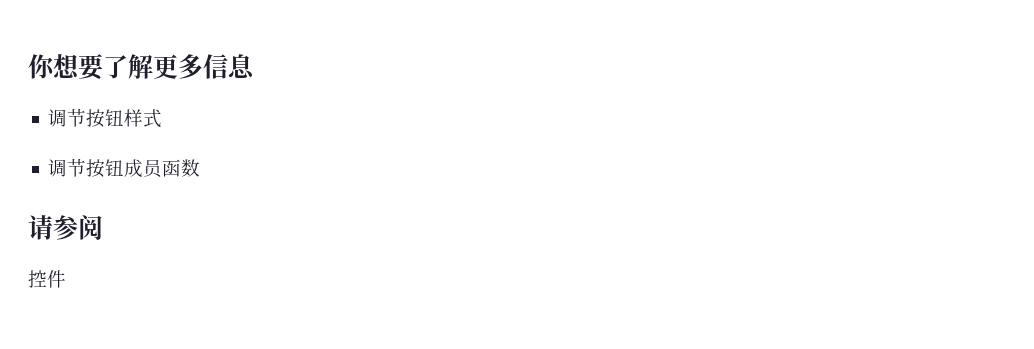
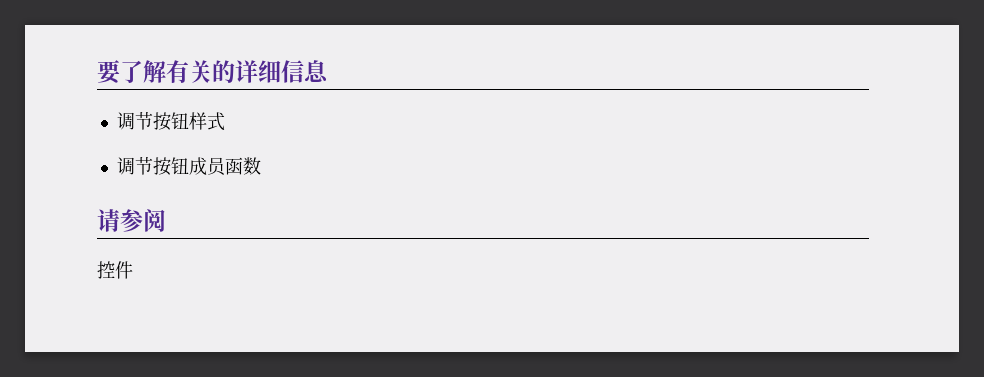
[28,54,203,80] 你想要了解更多 -> [97,60,281,84] 要了解有关的详细

